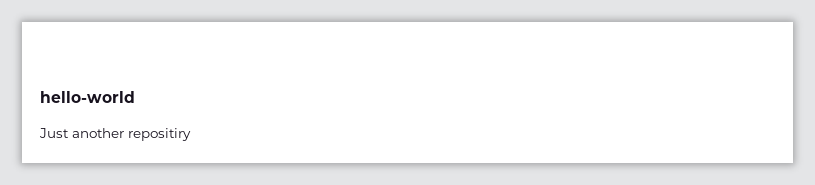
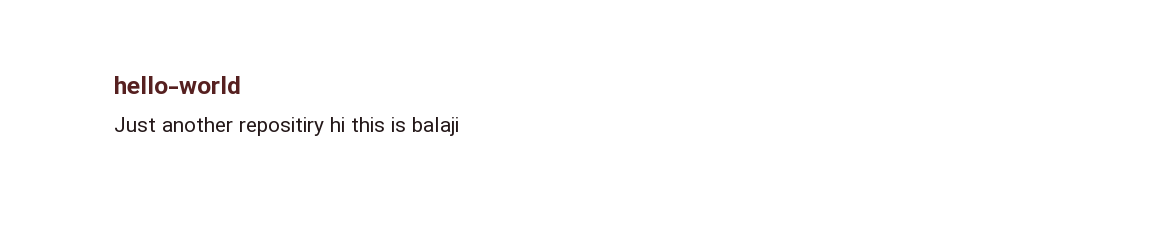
(191, 134) none -> [330,117,459,136] hi this is balaji

